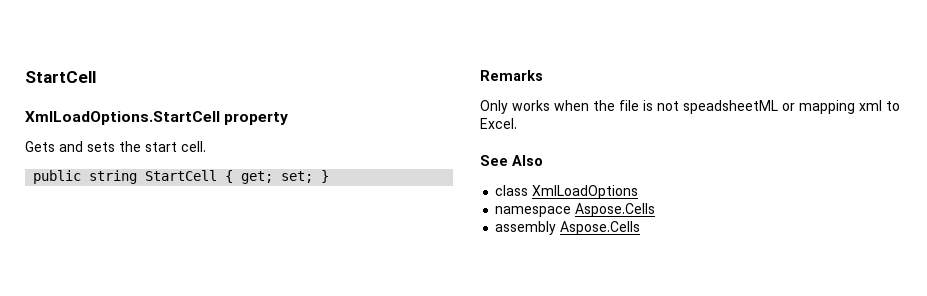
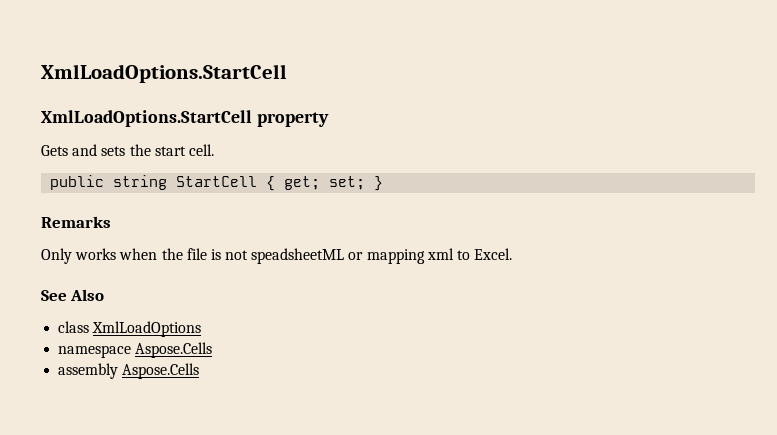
[25,71,96,83] StartCell -> [41,64,287,83] XmlLoadOptions.StartCell

